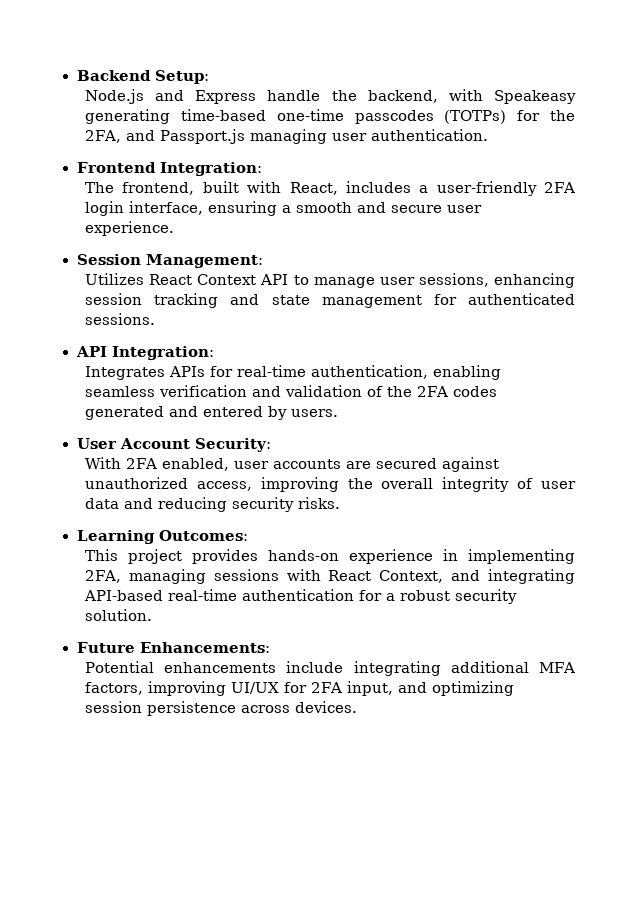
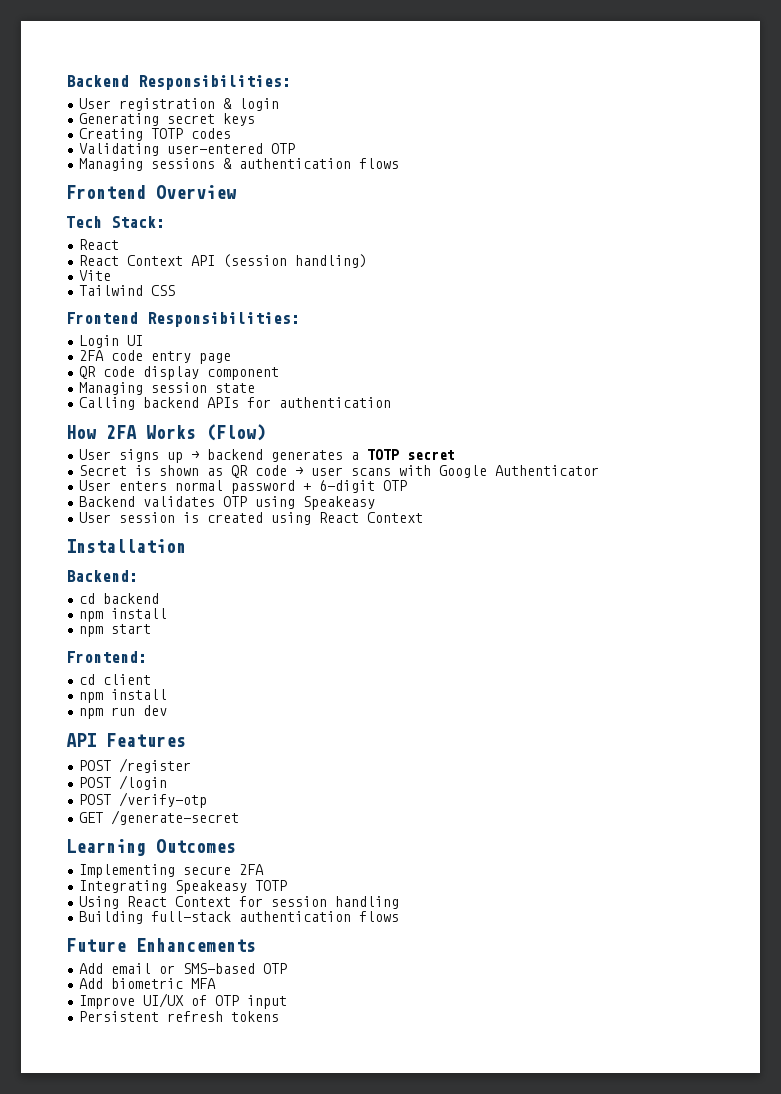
[76,70,209,84] [85,89,577,104] [85,109,575,124] [85,129,489,144] [76,162,262,176] [85,181,576,196] [85,201,483,216] [85,221,175,236] [76,254,263,268] [85,273,575,288] [85,293,575,308] [85,313,156,325] [75,346,214,360] [85,365,502,380] [85,385,498,397] [85,406,339,420] [76,438,271,452] [85,457,500,472] [85,477,576,492] [85,497,341,512] [76,530,248,544] [85,549,575,564] [85,569,575,584] [84,589,518,604] [85,609,153,621] [76,642,270,653] [85,661,576,676] [85,681,515,696] [85,701,358,716] Backend Setup: // Node.js and Express handle the backend, with Speakeasy generating time-based one-time passcodes (TOTPs) for the 2FA, and Passport.js managing user authentication. // Frontend Integration: // The frontend, built with React, includes a user-friendly 2FA login interface, ensuring a smooth and secure user experience. // Session Management: // Utilizes React Context API to manage user sessions, enhancing session tracking and state management for authenticated sessions. // API Integration: // Integrates APIs for real-time authentication, enabling seamless verification and validation of the 2FA codes generated and entered by users. // User Account Security: // With 2FA enabled, user accounts are secured against unauthorized access, improving the overall integrity of user data and reducing security risks. // Learning Outcomes: // This project provides hands-on experience in implementing 2FA, managing sessions with React Context, and integrating API-based real-time authentication for a robust security solution. // Future Enhancements: // Potential enhancements include integrating additional MFA factors, improving UI/UX for 2FA input, and optimizing session persistence across devices. -> [66,75,291,90] [79,98,280,111] [79,113,256,126] [79,128,232,141] [79,143,296,156] [79,158,400,171] [66,185,236,199] [66,216,165,228] [79,239,120,250] [79,254,368,268] [79,270,112,281] [79,285,176,296] [66,312,300,327] [79,335,144,348] [79,350,232,364] [79,366,280,380] [79,382,256,395] [79,397,392,410] [66,424,266,441] [79,449,456,463] [79,465,600,478] [79,480,408,494] [79,496,376,510] [79,512,424,525] [66,539,186,553] [66,570,138,582] [79,593,160,604] [79,608,168,622] [79,624,152,637] [66,651,147,663] [79,674,152,685] [79,689,168,703] [79,705,168,719] [66,733,186,747] [79,758,192,773] [79,775,168,790] [79,792,208,808] [79,810,240,825] [66,839,236,856] [79,864,265,878] [79,880,288,894] [79,896,400,909] [79,911,400,924] [66,938,256,952] [79,963,288,974] [79,978,217,989] [79,993,288,1009] [79,1011,280,1022] Backend Responsibilities: // User registration & login // Generating secret keys // Creating TOTP codes // Validating user-entered OTP // Managing sessions & authentication flows // Frontend Overview // Tech Stack: // React // React Context API (session handling) // Vite // Tailwind CSS // Frontend Responsibilities: // Login UI // 2FA code entry page // QR code display component // Managing session state // Calling backend APIs for authentication // How 2FA Works (Flow) // User signs up → backend generates a TOTP secret // Secret is shown as QR code → user scans with Google Authenticator // User enters normal password + 6-digit OTP // Backend validates OTP using Speakeasy // User session is created using React Context // Installation // Backend: // cd backend // npm install // npm start // Frontend: // cd client // npm install // npm run dev // API Features // POST /register // POST /login // POST /verify-otp // GET /generate-secret // Learning Outcomes // Implementing secure 2FA // Integrating Speakeasy TOTP // Using React Context for session handling // Building full-stack authentication flows // Future Enhancements // Add email or SMS-based OTP // Add biometric MFA // Improve UI/UX of OTP input // Persistent refresh tokens

